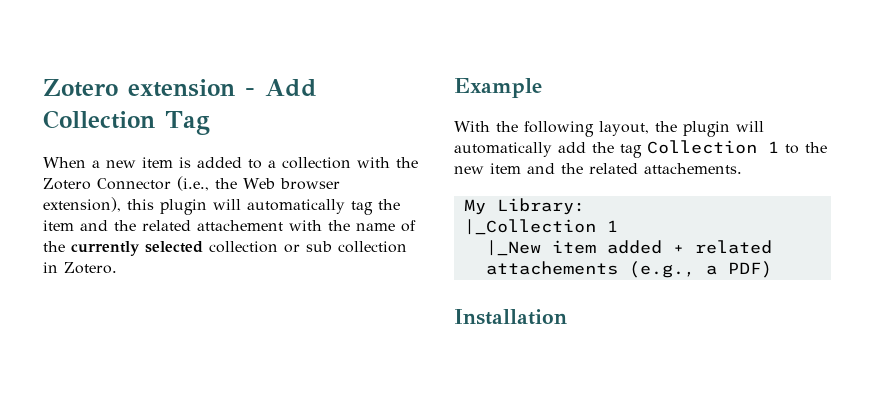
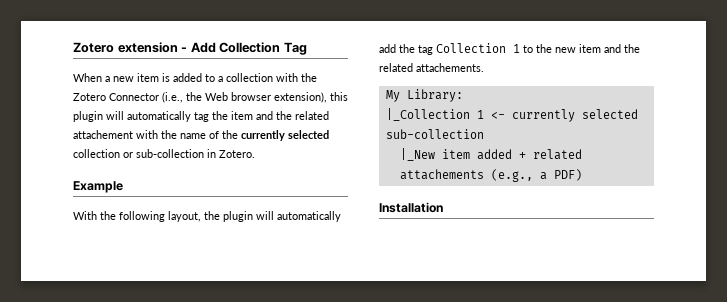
[306,241,407,253] sub collection -> [136,149,204,158] sub-collection
(618, 226) none -> [490,109,638,122] [385,129,484,139] <- currently selected sub-collection

